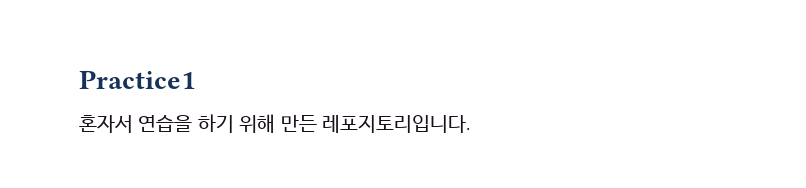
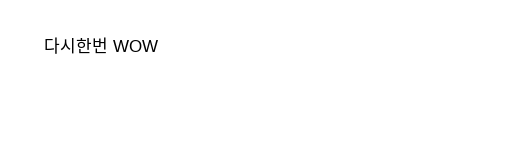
[79,70,195,89] [79,114,470,133] Practice1 // 혼자서 연습을 하기 위해 만든 레포지토리입니다. -> [44,37,158,54] 다시한번 WOW

